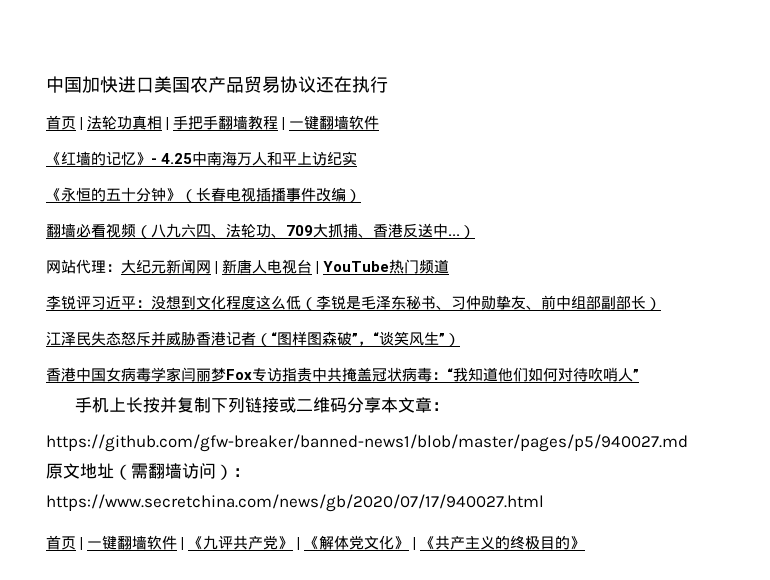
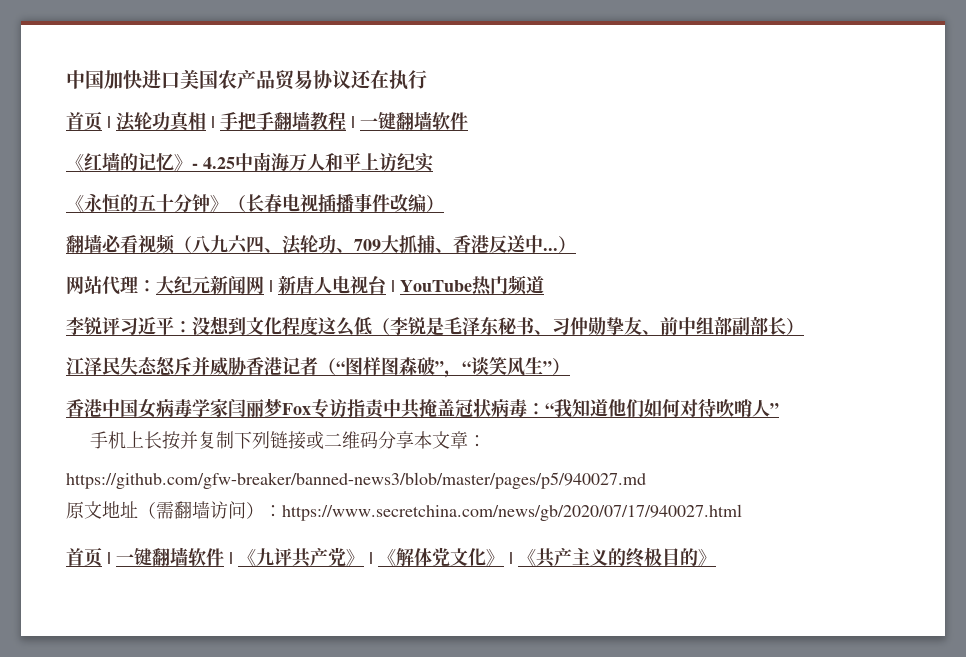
[46,434,688,452] https://github.com/gfw-breaker/banned-news1/blob/master/pages/p5/940027.md -> [66,472,646,489] https://github.com/gfw-breaker/banned-news3/blob/master/pages/p5/940027.md

